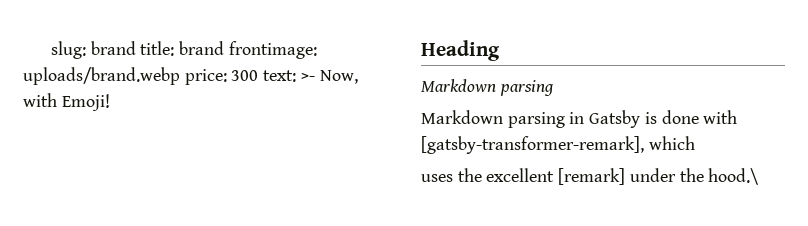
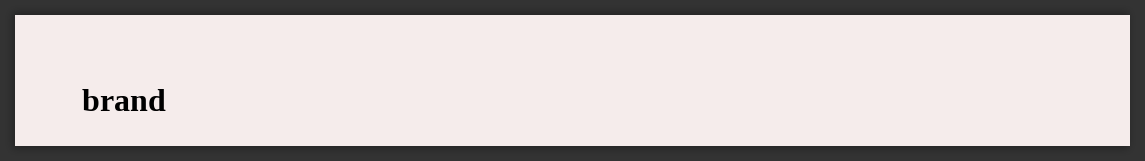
[50,41,317,59] [23,67,358,85] [23,93,110,111] [421,40,500,61] [421,79,553,96] [421,110,738,128] [421,136,695,154] [421,168,759,185] slug: brand title: brand frontimage: uploads/brand.webp price: 300 text: >- Now, with Emoji! // Heading // Markdown parsing // Markdown parsing in Gatsby is done with [gatsby-transformer-remark], which // uses the excellent [remark] under the hood.\ -> [82,89,166,111] brand

